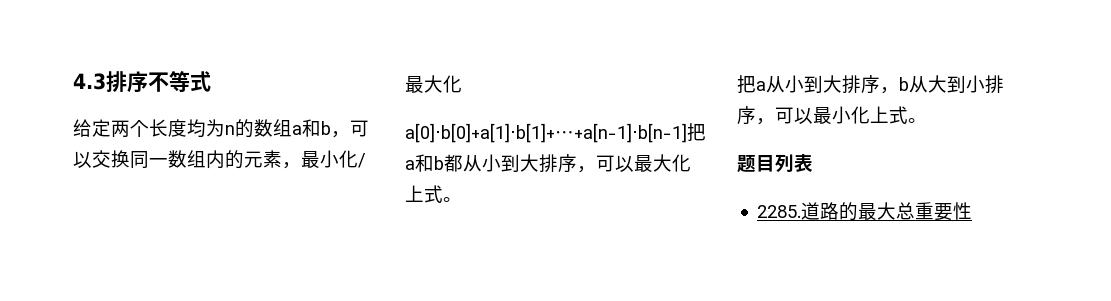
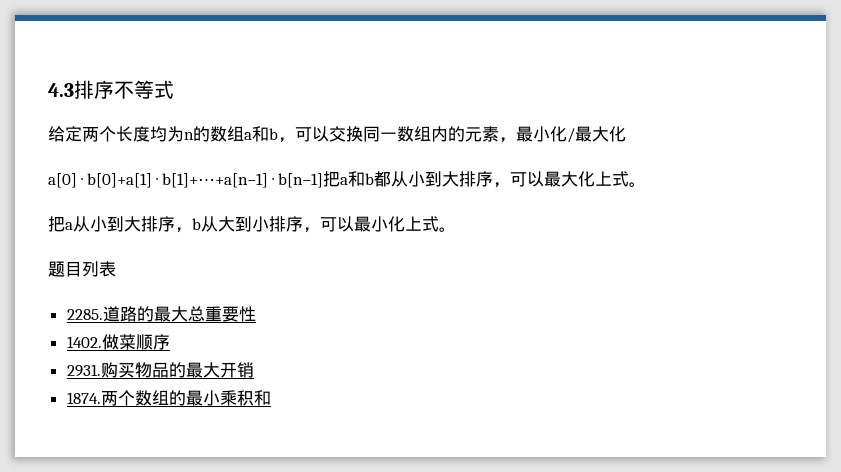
(973, 211) none -> [66,334,170,350] [66,362,254,378] [66,390,271,406] // 1402.做菜顺序 // 2931.购买物品的最大开销 // 1874.两个数组的最小乘积和

